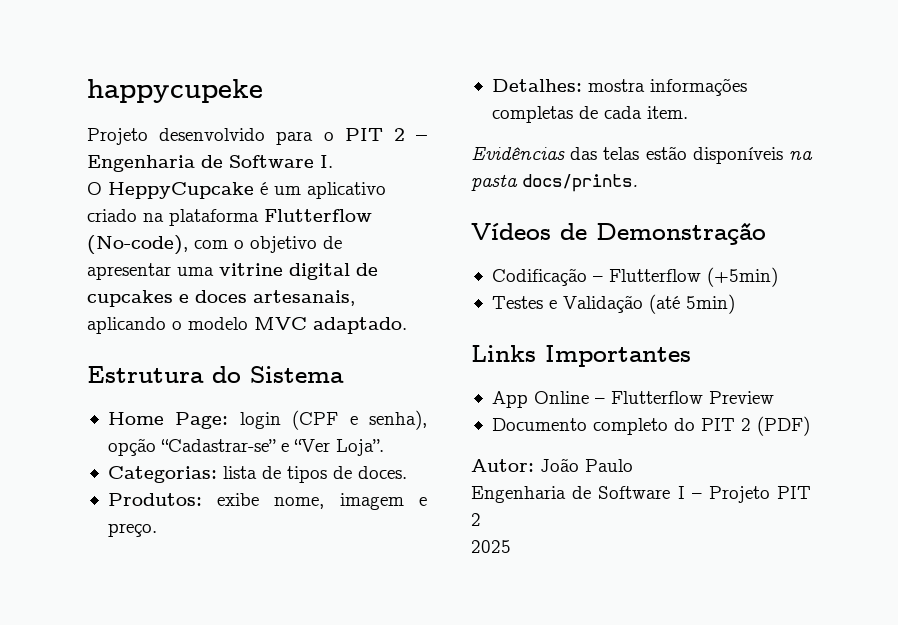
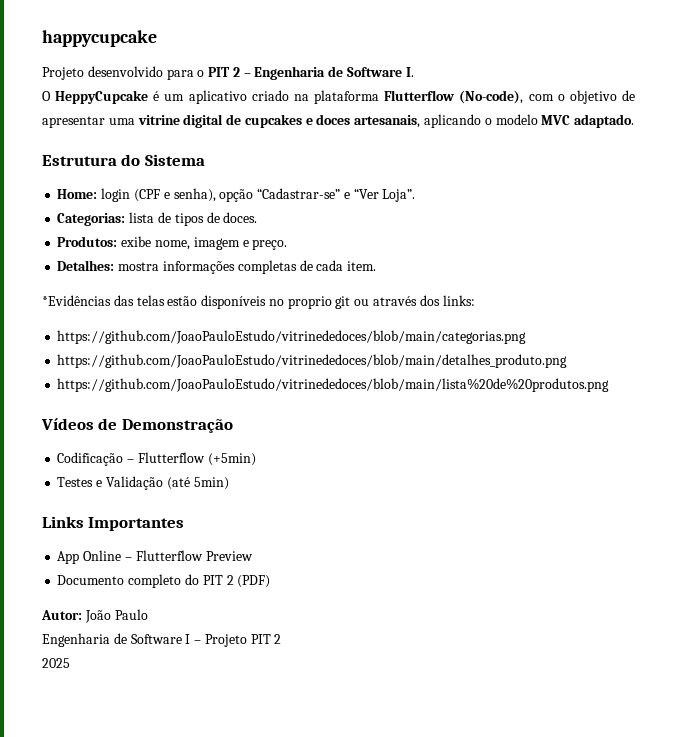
[87,79,263,103] happycupeke -> [42,30,157,47] happycupcake
[107,412,229,429] Home Page: -> [57,189,98,199] Home:
[471,147,565,160] Evidências -> [42,295,111,306] *Evidências
[789,151,813,160] [471,174,638,192] na pasta docs/prints. -> [268,295,475,309] [57,330,527,344] [57,354,568,368] [57,378,610,392] no proprio git ou através dos links: // https://github.com/JoaoPauloEstudo/vitrinededoces/blob/main/categorias.png // https://github.com/JoaoPauloEstudo/vitrinededoces/blob/main/detalhes_produto.png // https://github.com/JoaoPauloEstudo/vitrinededoces/blob/main/lista%20de%20produtos.png

